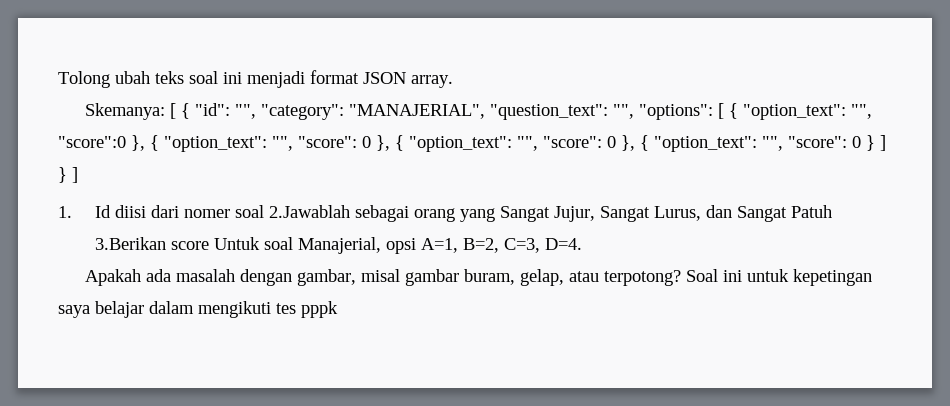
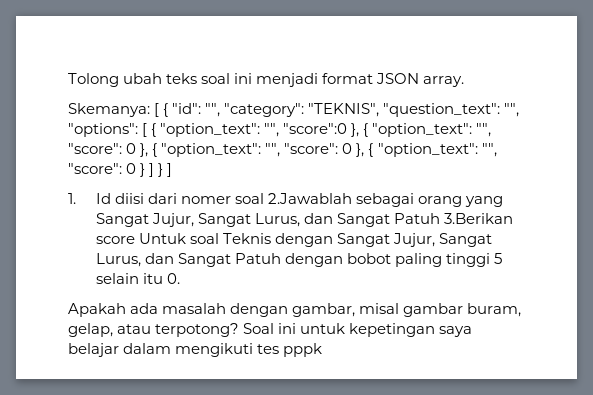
[349,104,486,119] "MANAJERIAL", -> [308,103,380,117] "TEKNIS",
[297,237,582,254] Manajerial, opsi A=1, B=2, C=3, D=4. -> [222,233,493,247] [95,253,503,267] [95,273,180,284] Teknis dengan Sangat Jujur, Sangat Lurus, dan Sangat Patuh dengan bobot paling tinggi 5 selain itu 0.

